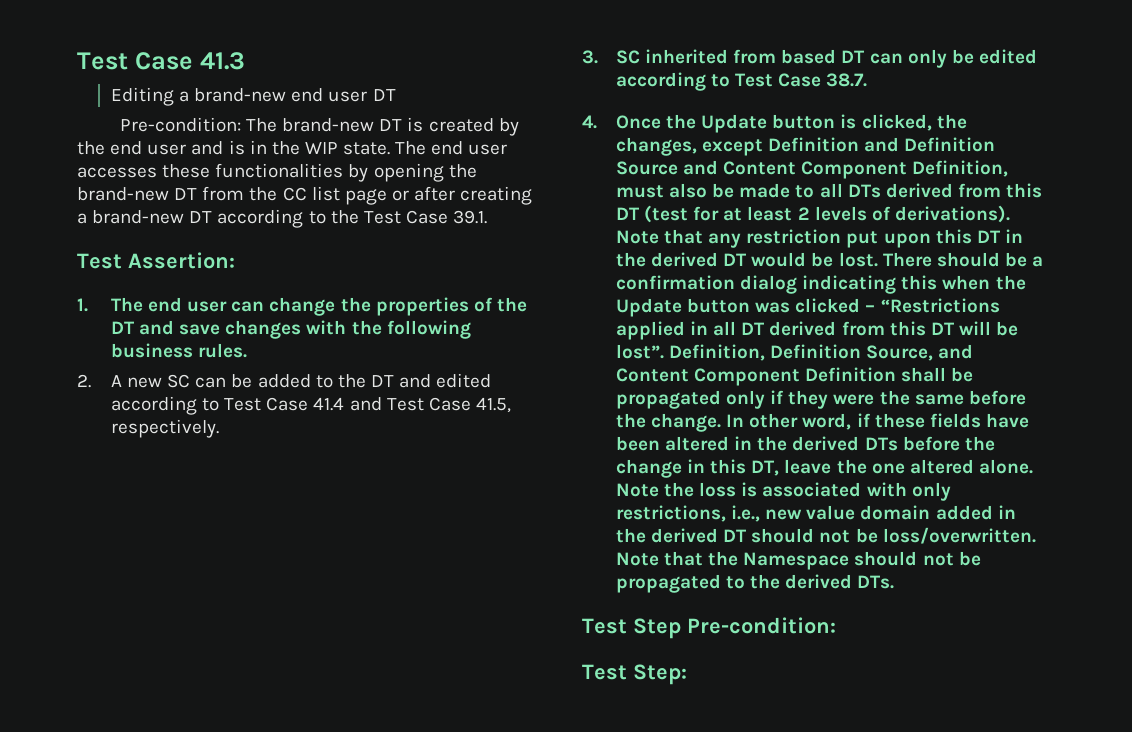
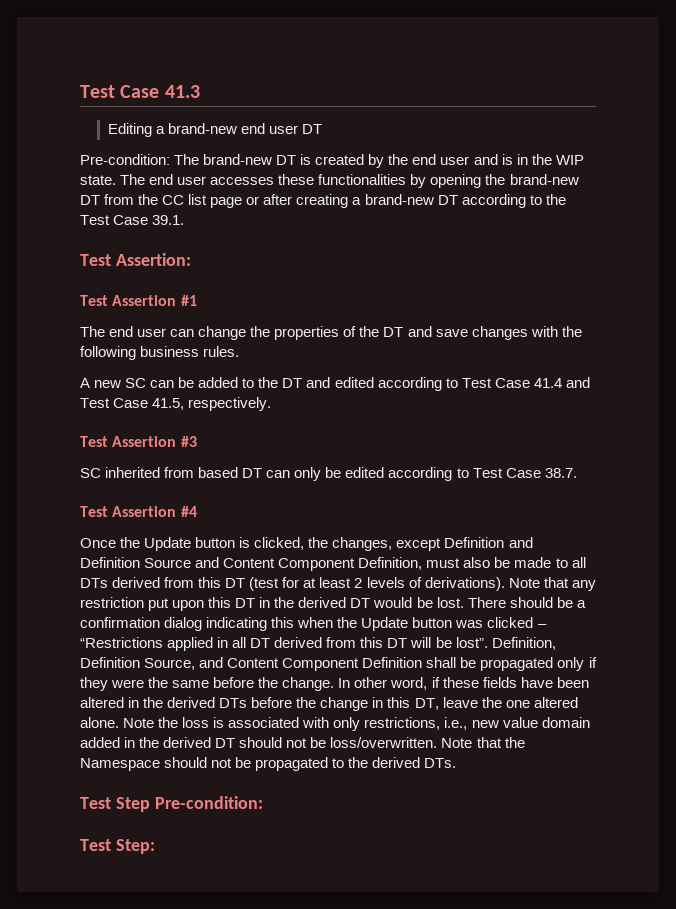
[77,298,88,312] 1. -> [80,295,197,306] Test Assertion #1 //
[77,374,91,388] 2. -> (240, 351) none
[582,50,598,64] 3. -> [80,436,197,447] Test Assertion #3 //
[582,115,597,129] 4. -> [80,506,197,517] Test Assertion #4 //

